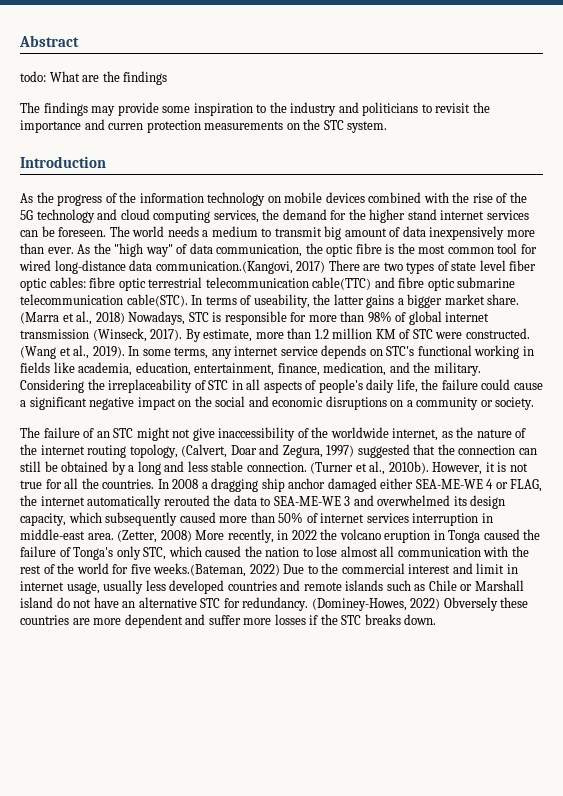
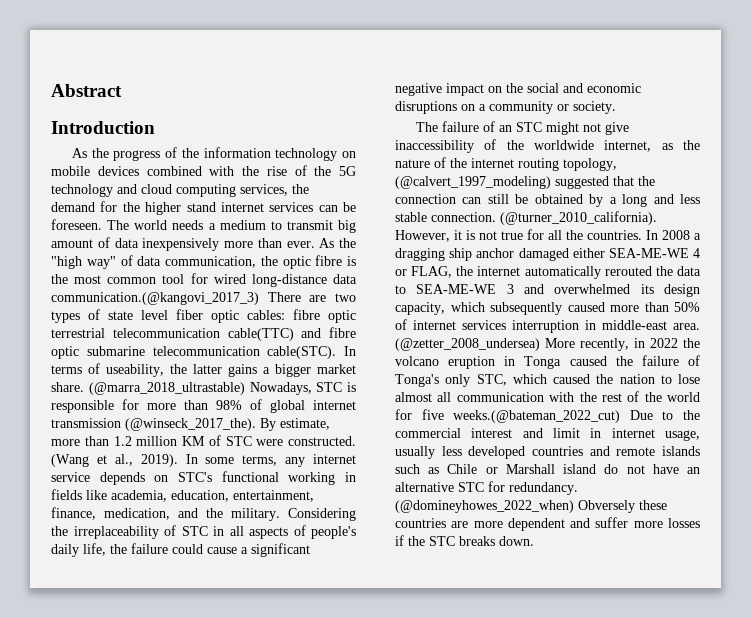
[20,71,168,85] [20,102,490,116] [20,119,388,133] // todo: What are the findings // The findings may provide some inspiration to the industry and politicians to revisit the importance and curren protection measurements on the STC system. -> (122, 90) none
[155,261,326,274] communication.(Kangovi, 2017) -> [51,292,259,305] communication.(@kangovi_2017_3)
[20,311,125,325] (Marra et al., 2018) -> [88,382,245,395] (@marra_2018_ultrastable)
[92,328,183,342] (Winseck, 2017). -> [125,418,256,431] (@winseck_2017_the).
[181,444,355,458] (Calvert, Doar and Zegura, 1997) -> [395,176,551,189] (@calvert_1997_modeling)
[310,461,429,475] (Turner et al., 2010b). -> [500,211,657,225] (@turner_2010_california).
[117,530,192,543] (Zetter, 2008) -> [395,338,540,351] (@zetter_2008_undersea)
[153,563,280,577] weeks.(Bateman, 2022) -> [453,410,621,423] weeks.(@bateman_2022_cut)
[311,598,441,611] (Dominey-Howes, 2022) -> [395,500,574,513] (@domineyhowes_2022_when)

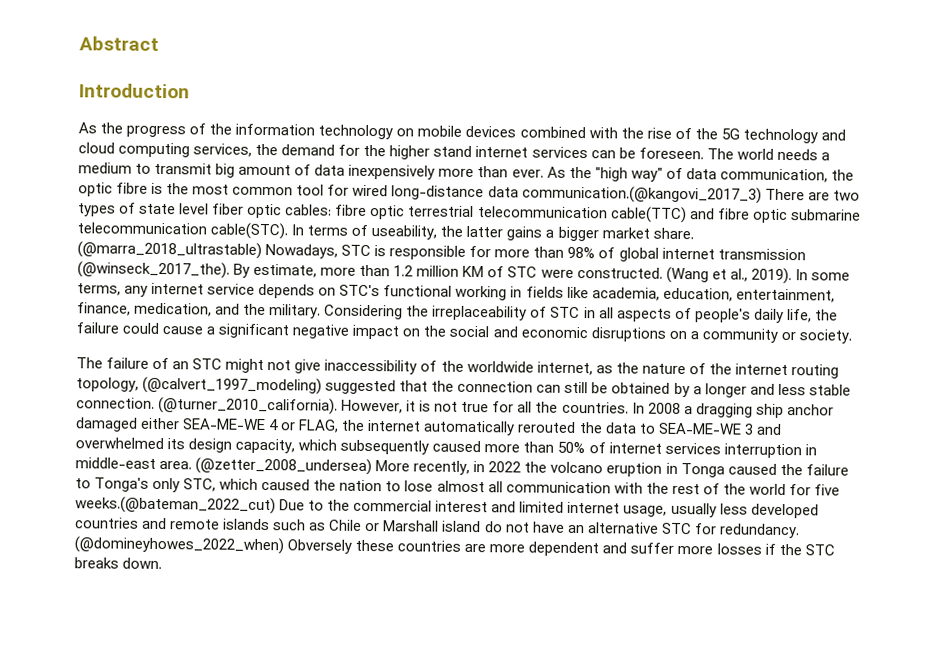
[622,194,648,207] long -> [704,383,747,398] longer
[688,355,700,366] of -> [75,478,91,489] to
[553,428,602,438] limit in -> [519,501,565,513] limited

